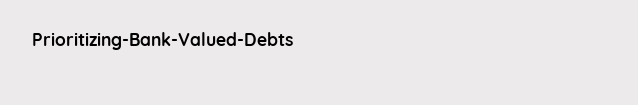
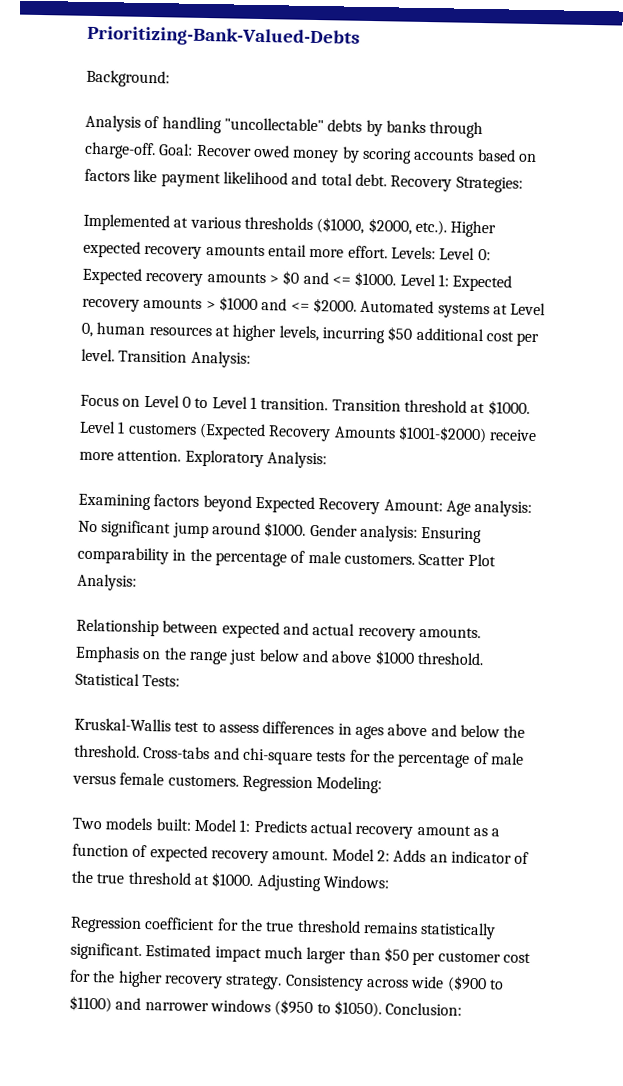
(293, 41) none -> [86,69,170,88] [85,114,484,139] [84,141,537,164] [84,168,523,193] [83,213,497,238] [83,240,491,261] [82,267,513,292] [82,296,547,319] [81,322,540,347] [81,348,251,368] [80,394,530,416] [79,420,538,444] [79,449,327,469] [78,493,533,518] [78,520,483,544] [77,546,496,567] [77,573,137,591] [76,618,481,641] [75,645,484,666] [75,672,181,687] [74,717,526,740] [74,744,524,768] [72,772,383,794] [72,817,501,839] [72,843,530,865] [71,870,389,892] [70,916,497,940] [70,942,531,966] [69,969,504,993] [69,995,463,1018] // Background: // Analysis of handling "uncollectable" debts by banks through charge-off. Goal: Recover owed money by scoring accounts based on factors like payment likelihood and total debt. Recovery Strategies: // Implemented at various thresholds ($1000, $2000, etc.). Higher expected recovery amounts entail more effort. Levels: Level 0: Expected recovery amounts > $0 and <= $1000. Level 1: Expected recovery amounts > $1000 and <= $2000. Automated systems at Level 0, human resources at higher levels, incurring $50 additional cost per level. Transition Analysis: // Focus on Level 0 to Level 1 transition. Transition threshold at $1000. Level 1 customers (Expected Recovery Amounts $1001-$2000) receive more attention. Exploratory Analysis: // Examining factors beyond Expected Recovery Amount: Age analysis: No significant jump around $1000. Gender analysis: Ensuring comparability in the percentage of male customers. Scatter Plot Analysis: // Relationship between expected and actual recovery amounts. Emphasis on the range just below and above $1000 threshold. Statistical Tests: // Kruskal-Wallis test to assess differences in ages above and below the threshold. Cross-tabs and chi-square tests for the percentage of male versus female customers. Regression Modeling: // Two models built: Model 1: Predicts actual recovery amount as a function of expected recovery amount. Model 2: Adds an indicator of the true threshold at $1000. Adjusting Windows: // Regression coefficient for the true threshold remains statistically significant. Estimated impact much larger than $50 per customer cost for the higher recovery strategy. Consistency across wide ($900 to $1100) and narrower windows ($950 to $1050). Conclusion:

